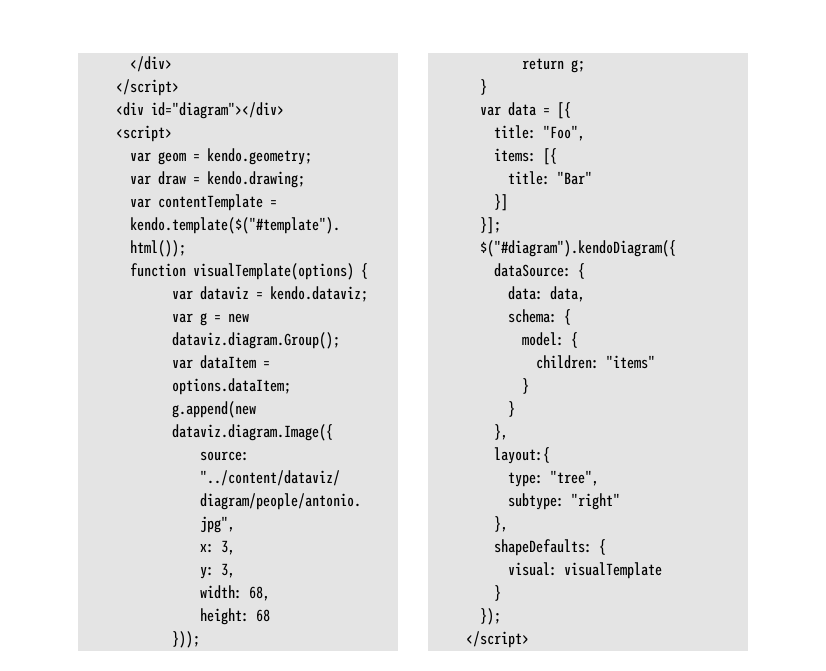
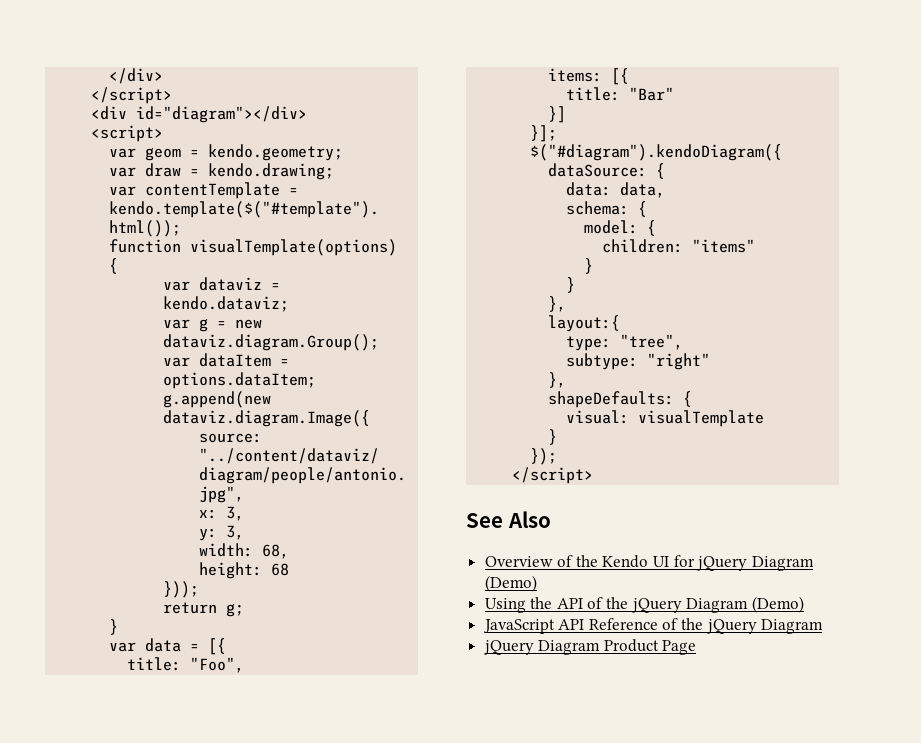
(529, 639) none -> [466,511,551,528] [484,555,814,571] [484,575,537,592] [484,596,804,613] [482,618,824,634] [483,639,697,655] // See Also // Overview of the Kendo UI for jQuery Diagram (Demo) // Using the API of the jQuery Diagram (Demo) // JavaScript API Reference of the jQuery Diagram // jQuery Diagram Product Page

